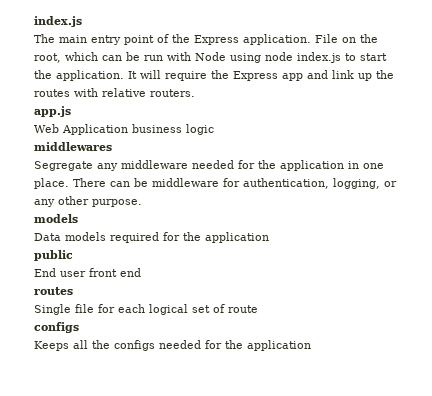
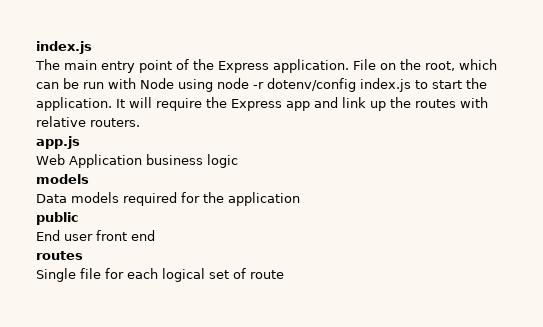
(293, 56) none -> [253,78,356,92] -r dotenv/config
[34,142,112,151] [34,160,384,171] [34,178,397,189] [34,196,142,207] // middlewares // Segregate any middleware needed for the application in one place. There can be middleware for authentication, logging, or any other purpose. -> (238, 161) none
[34,322,79,333] [34,340,311,351] // configs // Keeps all the configs needed for the application -> (284, 274) none

